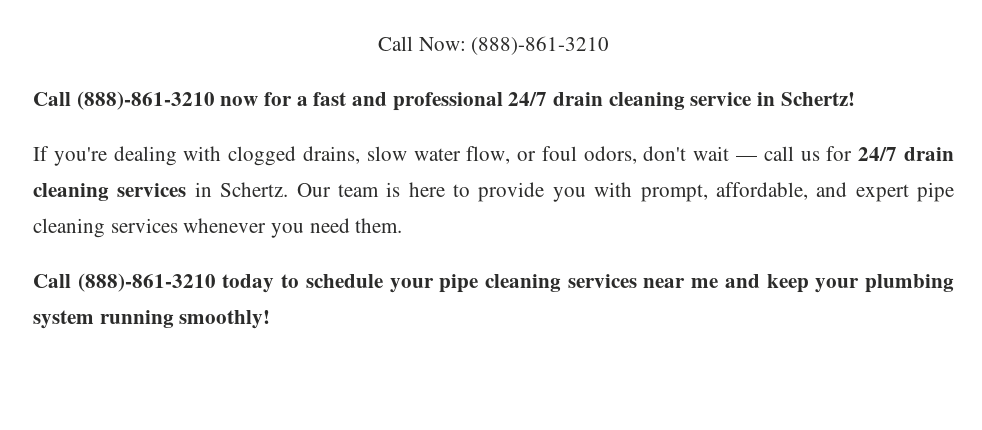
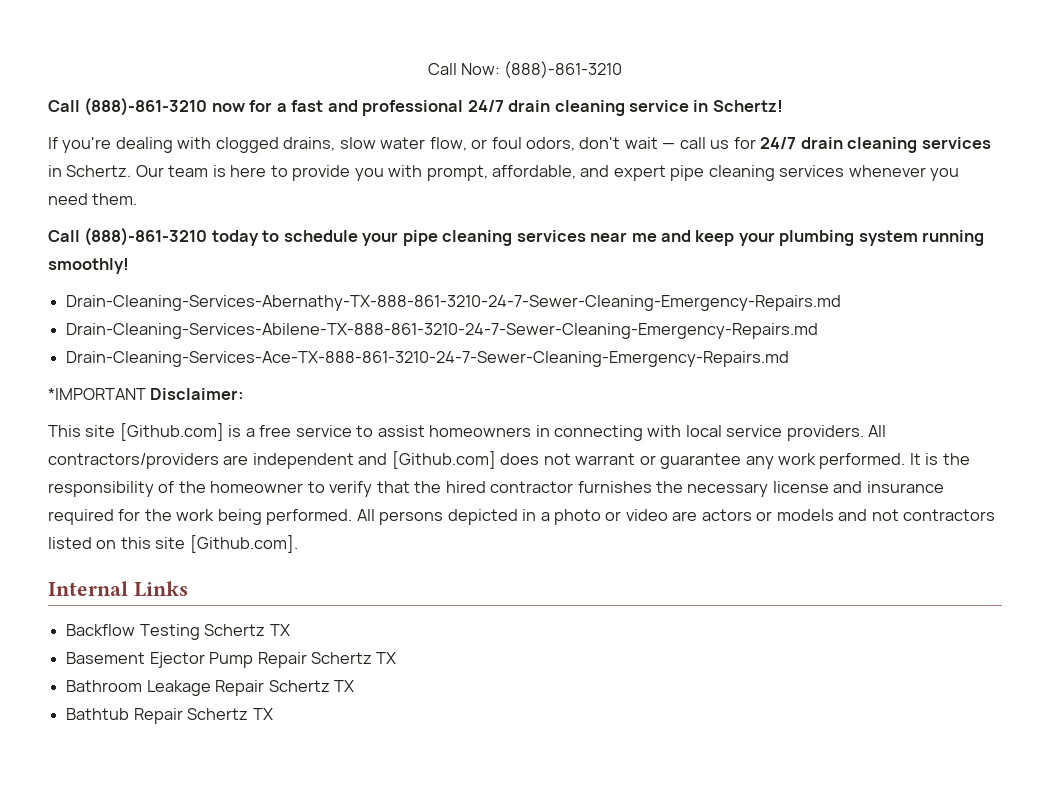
(271, 319) none -> [66,295,842,311] [66,323,819,339] [66,351,790,367] [48,388,245,400] [48,423,887,441] [48,451,970,469] [48,481,944,497] [48,509,996,525] [48,535,298,553] [48,581,188,597] [66,624,290,640] [66,652,397,668] [66,680,354,696] [66,708,273,724] // Drain-Cleaning-Services-Abernathy-TX-888-861-3210-24-7-Sewer-Cleaning-Emergency-Repairs.md // Drain-Cleaning-Services-Abilene-TX-888-861-3210-24-7-Sewer-Cleaning-Emergency-Repairs.md // Drain-Cleaning-Services-Ace-TX-888-861-3210-24-7-Sewer-Cleaning-Emergency-Repairs.md // *IMPORTANT Disclaimer: // This site [Github.com] is a free service to assist homeowners in connecting with local service providers. All contractors/providers are independent and [Github.com] does not warrant or guarantee any work performed. It is the responsibility of the homeowner to verify that the hired contractor furnishes the necessary license and insurance required for the work being performed. All persons depicted in a photo or video are actors or models and not contractors listed on this site [Github.com]. // Internal Links // Backflow Testing Schertz TX // Basement Ejector Pump Repair Schertz TX // Bathroom Leakage Repair Schertz TX // Bathtub Repair Schertz TX

